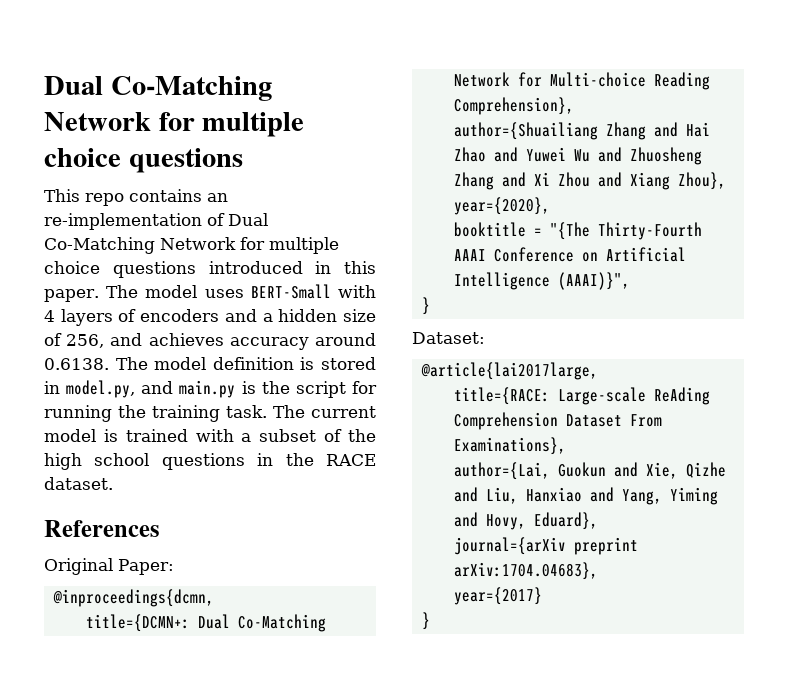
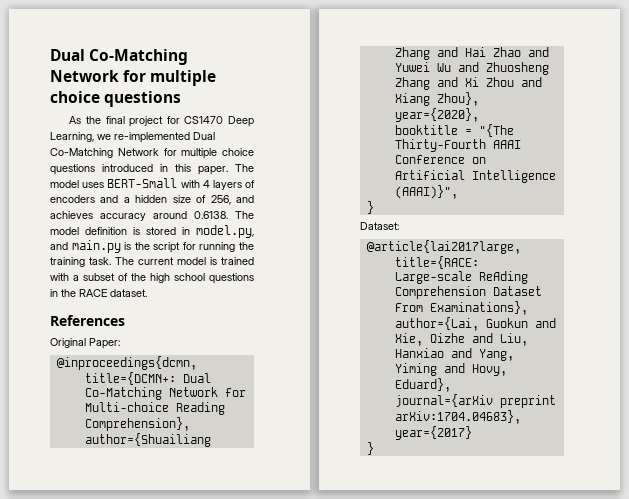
[44,189,228,206] [44,213,225,230] This repo contains an re-implementation of -> [69,116,254,127] [50,132,190,143] As the final project for CS1470 Deep Learning, we re-implemented

